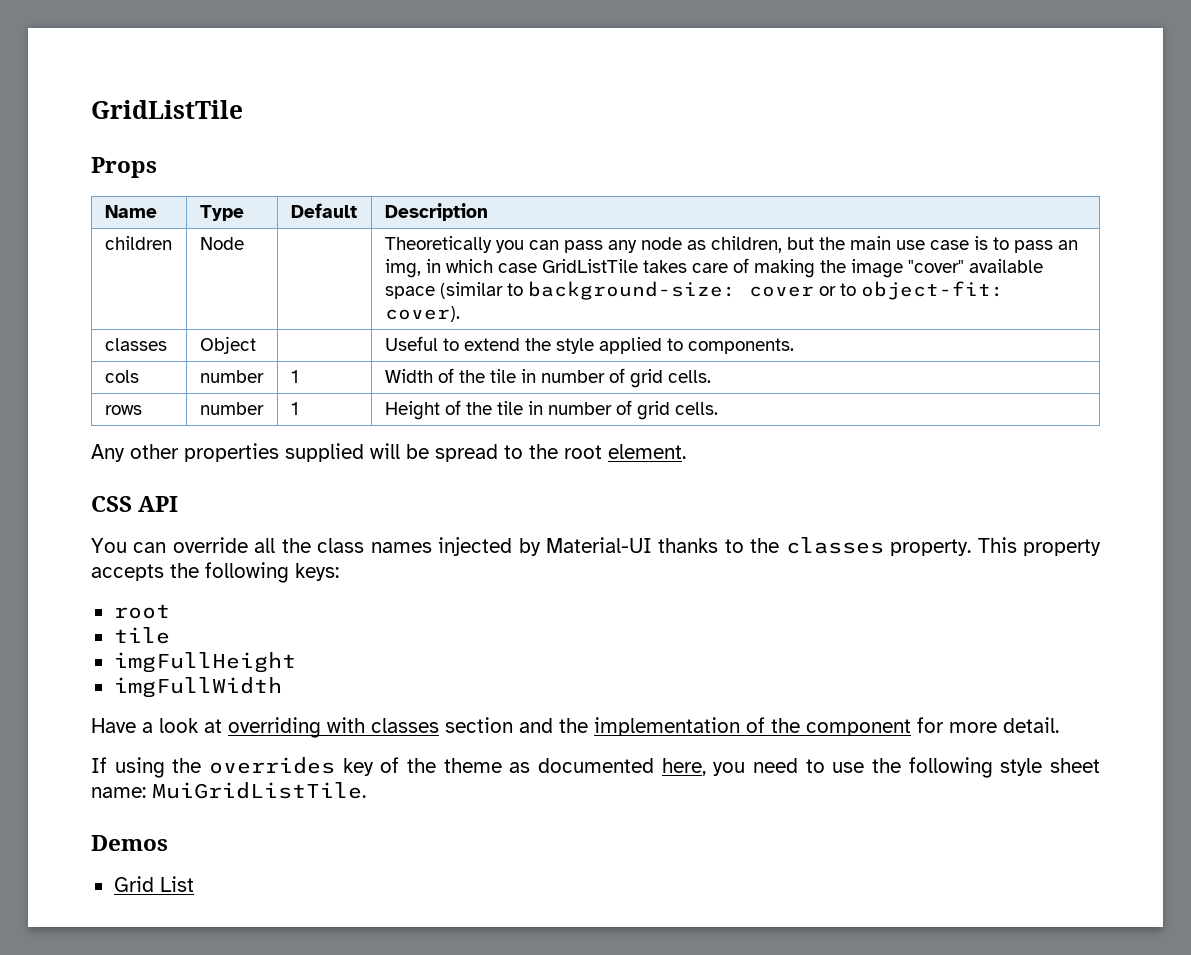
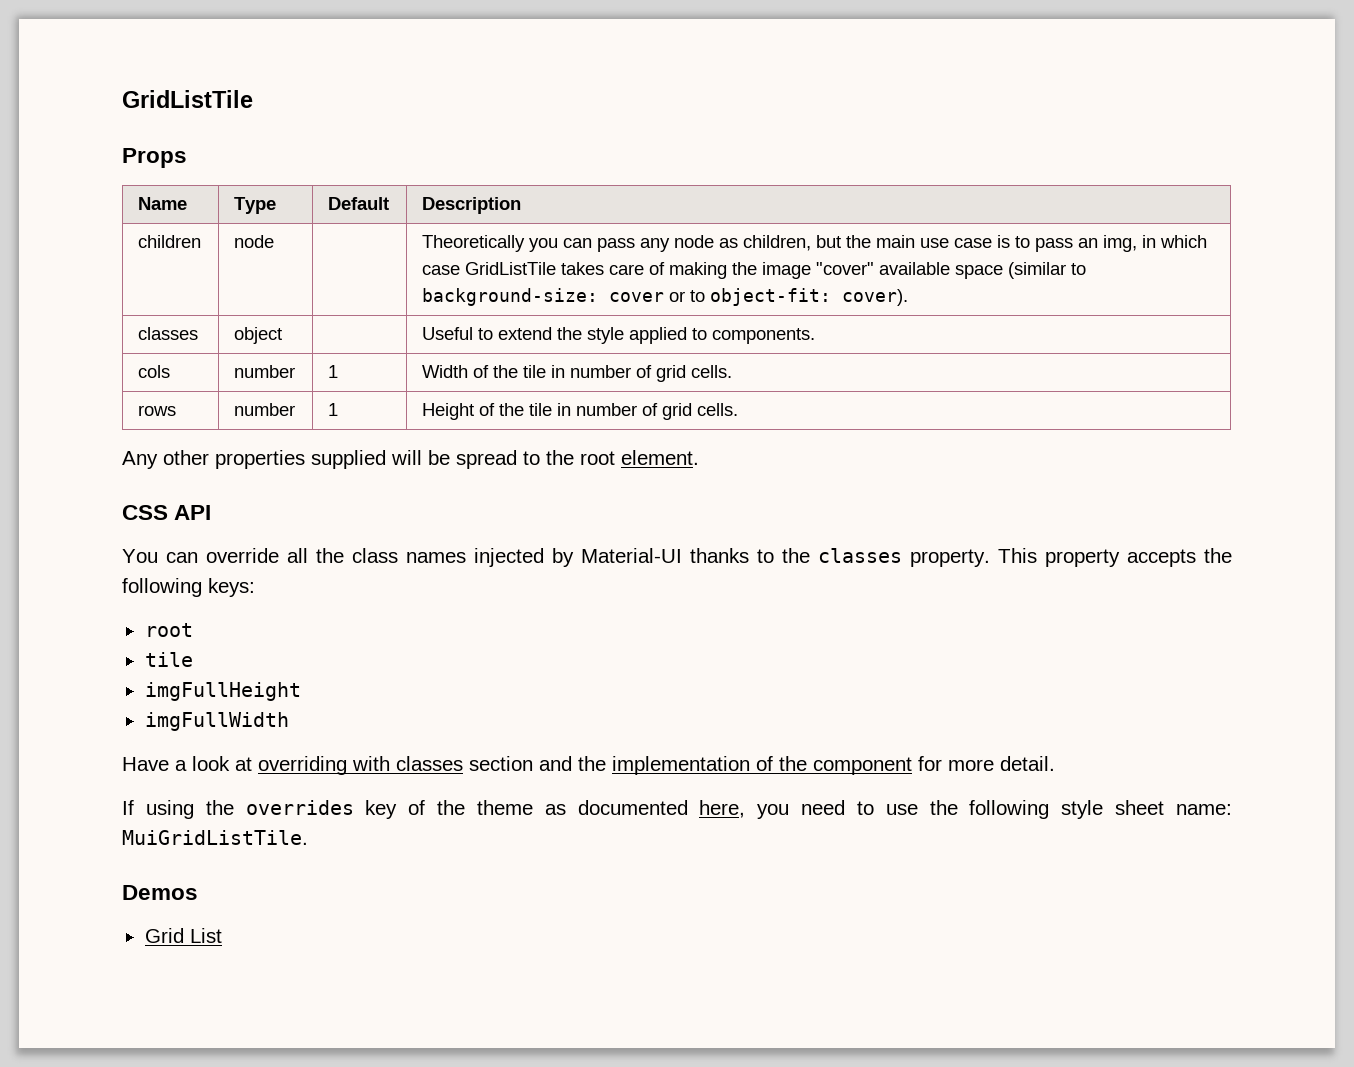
[199,237,244,250] Node -> [234,235,275,248] node
[199,336,256,354] Object -> [234,327,283,344] object

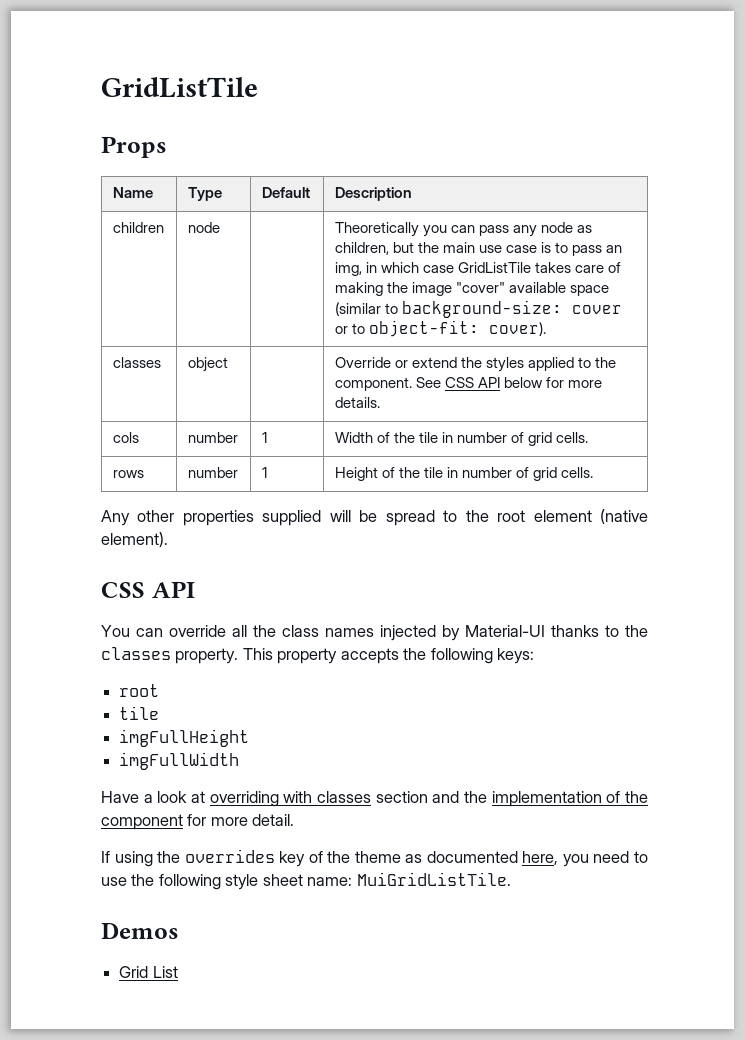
[422,327,494,340] Useful to -> [334,357,408,368] Override or
[587,327,625,344] style -> [485,357,524,372] styles
[712,328,816,344] components. -> [595,357,617,368] [334,377,602,391] [334,397,380,408] the component. See CSS API below for more details.
[621,450,699,465] element. -> [533,509,648,524] [101,532,168,547] element (native element).

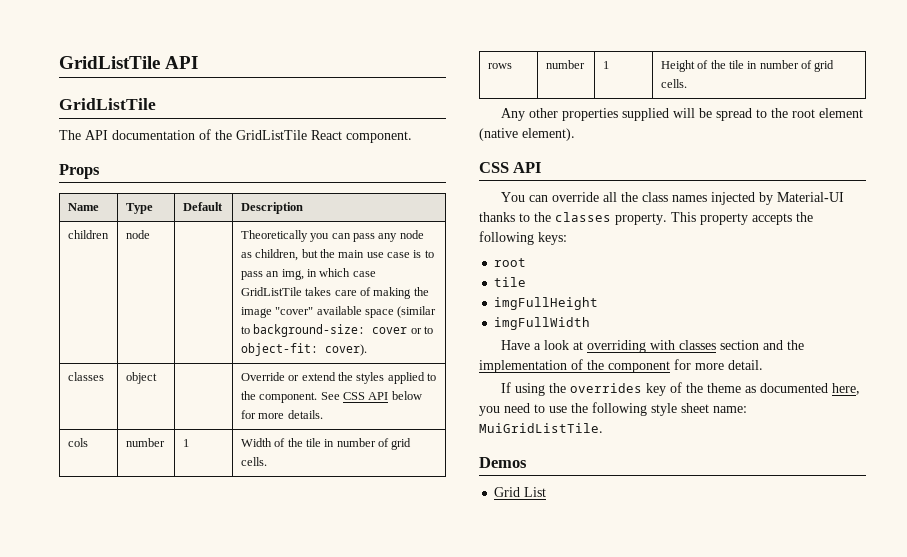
[101,77,258,98] GridListTile -> [59,56,199,69] [59,98,156,110] [59,129,412,143] GridListTile API // GridListTile // The API documentation of the GridListTile React component.

